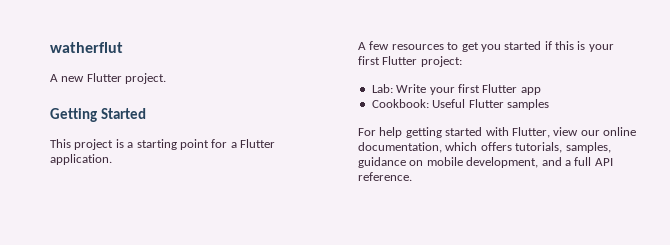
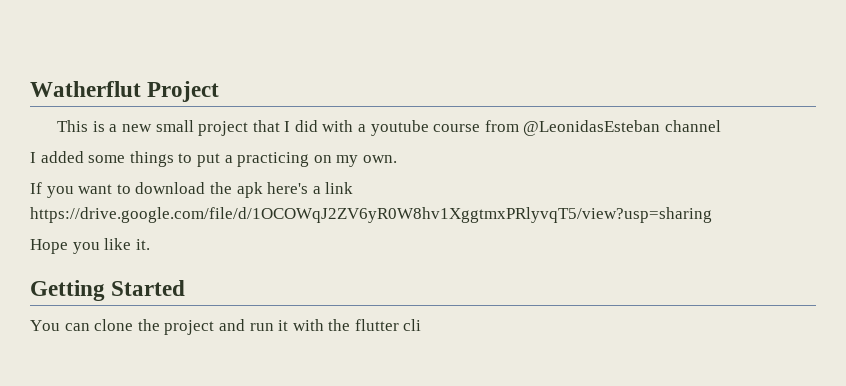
[50,42,123,53] [50,73,167,84] [50,108,146,122] [50,139,275,150] [50,154,112,165] [358,41,614,52] [358,56,462,67] [371,84,541,95] [371,99,549,110] [358,127,636,138] [358,142,611,153] [358,157,613,168] [358,172,412,181] watherflut // A new Flutter project. // Getting Started // This project is a starting point for a Flutter application. // A few resources to get you started if this is your first Flutter project: // Lab: Write your first Flutter app // Cookbook: Useful Flutter samples // For help getting started with Flutter, view our online documentation, which offers tutorials, samples, guidance on mobile development, and a full API reference. -> [30,81,220,102] [57,120,721,136] [30,151,397,167] [30,182,354,198] [30,207,712,223] [30,238,150,254] [30,280,186,301] [30,319,422,335] Watherflut Project // This is a new small project that I did with a youtube course from @LeonidasEsteban channel // I added some things to put a practicing on my own. // If you want to download the apk here's a link https://drive.google.com/file/d/1OCOWqJ2ZV6yR0W8hv1XggtmxPRlyvqT5/view?usp=sharing // Hope you like it. // Getting Started // You can clone the project and run it with the flutter cli

